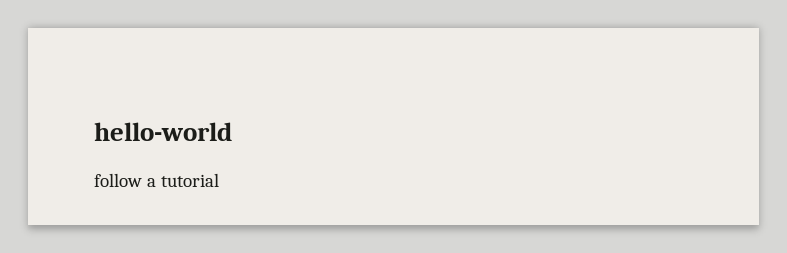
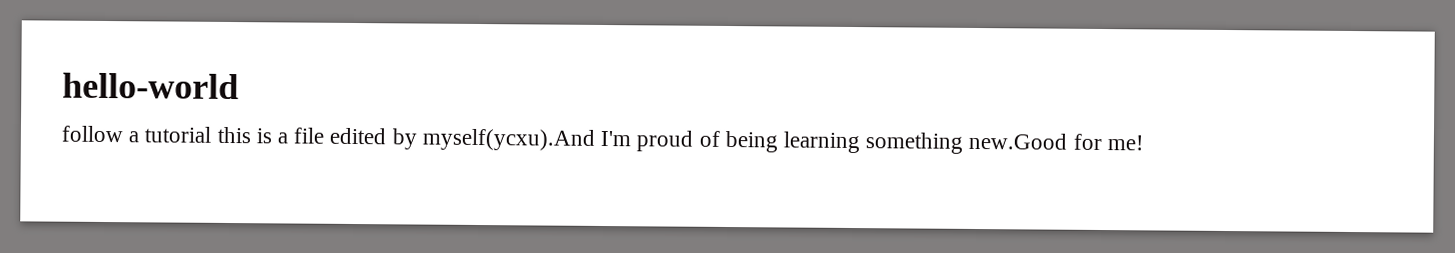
(220, 180) none -> [216,126,1144,154] this is a file edited by myself(ycxu).And I'm proud of being learning something new.Good for me!

